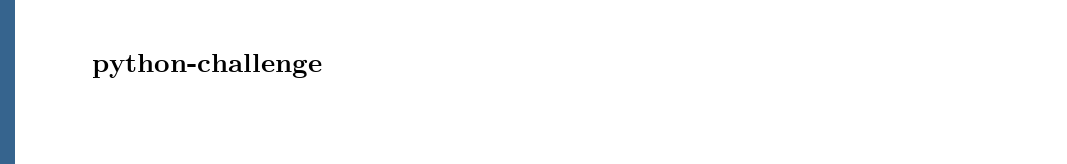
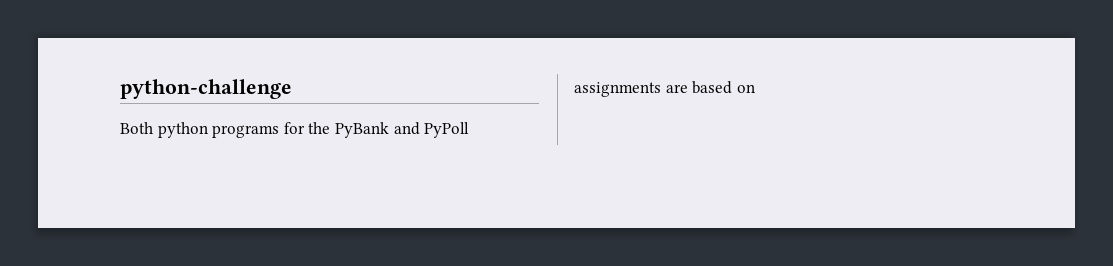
(322, 66) none -> [120,122,470,138] [574,81,755,97] // Both python programs for the PyBank and PyPoll assignments are based on

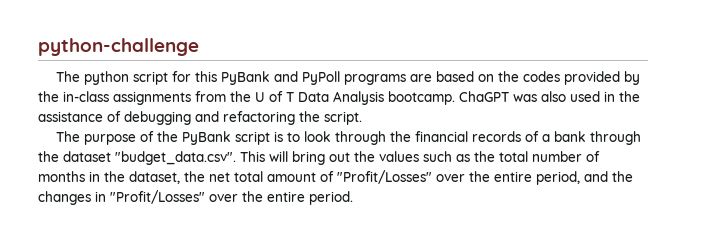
[120,122,331,138] Both python programs for the -> [56,71,218,85] The python script for this
[574,82,661,97] assignments -> [344,74,407,85] programs
(755, 88) none -> [498,71,641,85] [38,91,640,105] [38,111,362,125] [56,131,642,145] [38,151,600,165] [38,170,633,185] [38,190,353,205] the codes provided by the in-class assignments from the U of T Data Analysis bootcamp. ChaGPT was also used in the assistance of debugging and refactoring the script. // The purpose of the PyBank script is to look through the financial records of a bank through the dataset "budget_data.csv". This will bring out the values such as the total number of months in the dataset, the net total amount of "Profit/Losses" over the entire period, and the changes in "Profit/Losses" over the entire period.

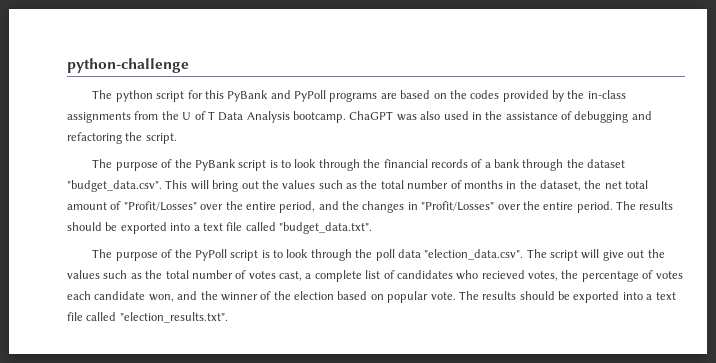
(353, 198) none -> [616,201,674,210] [67,222,372,234] [92,249,665,261] [67,270,683,282] [67,291,676,303] [67,312,228,323] The results should be exported into a text file called "budget_data.txt". // The purpose of the PyPoll script is to look through the poll data "election_data.csv". The script will give out the values such as the total number of votes cast, a complete list of candidates who recieved votes, the percentage of votes each candidate won, and the winner of the election based on popular vote. The results should be exported into a text file called "election_results.txt".

